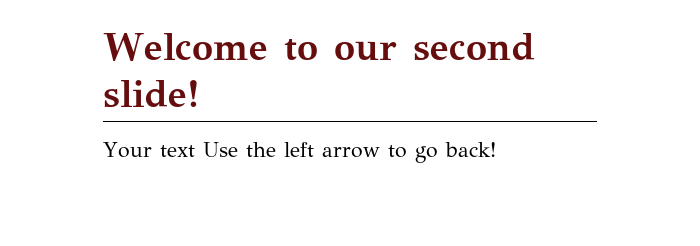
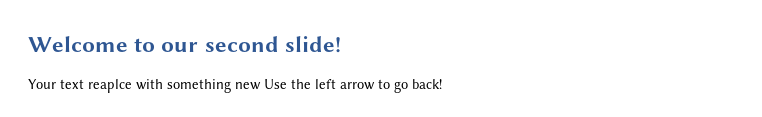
(195, 151) none -> [88,79,261,93] reaplce with something new

